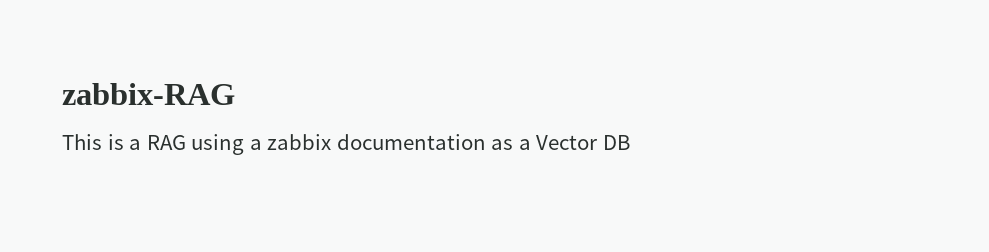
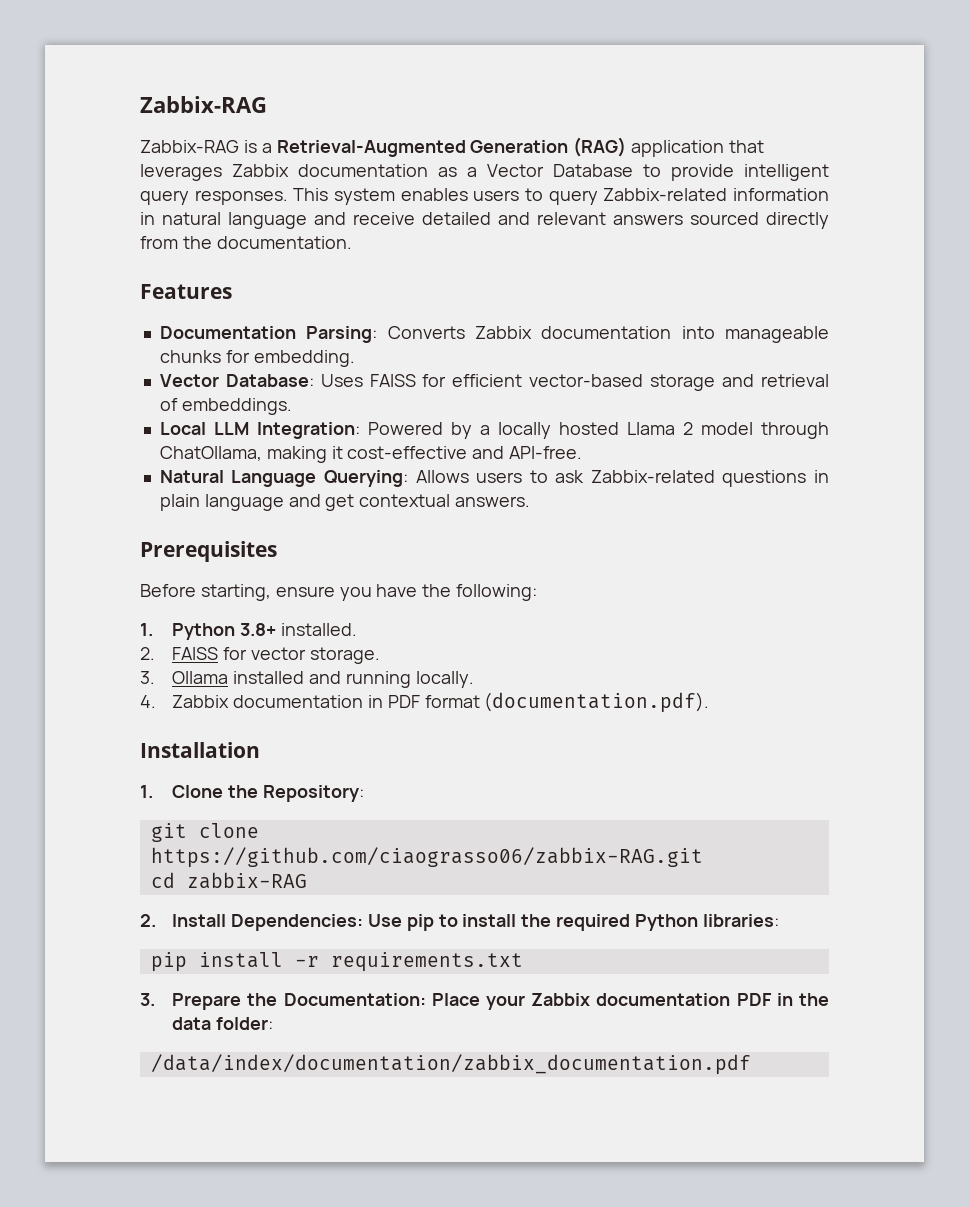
[62,83,235,105] [62,134,630,155] zabbix-RAG // This is a RAG using a zabbix documentation as a Vector DB -> [140,96,267,113] [140,137,765,157] [140,164,829,181] [140,188,829,205] [140,212,829,229] [140,236,352,249] [140,284,232,299] [159,326,829,343] [159,350,355,367] [159,374,829,391] [159,398,292,415] [159,422,829,439] [159,446,583,463] [159,470,829,487] [159,494,531,511] [140,541,277,562] [140,584,538,601] [140,623,357,640] [140,647,380,664] [140,671,474,688] [140,692,710,713] [140,742,260,758] [140,785,364,802] [150,823,259,842] [150,847,703,868] [150,872,307,889] [140,914,779,931] [150,952,523,972] [140,993,829,1010] [172,1017,273,1030] [150,1054,751,1075] Zabbix-RAG // Zabbix-RAG is a Retrieval-Augmented Generation (RAG) application that leverages Zabbix documentation as a Vector Database to provide intelligent query responses. This system enables users to query Zabbix-related information in natural language and receive detailed and relevant answers sourced directly from the documentation. // Features // Documentation Parsing: Converts Zabbix documentation into manageable chunks for embedding. // Vector Database: Uses FAISS for efficient vector-based storage and retrieval of embeddings. // Local LLM Integration: Powered by a locally hosted Llama 2 model through ChatOllama, making it cost-effective and API-free. // Natural Language Querying: Allows users to ask Zabbix-related questions in plain language and get contextual answers. // Prerequisites // Before starting, ensure you have the following: // 1. Python 3.8+ installed. // 2. FAISS for vector storage. // 3. Ollama installed and running locally. // 4. Zabbix documentation in PDF format (documentation.pdf). // Installation // 1. Clone the Repository: // git clone https://github.com/ciaograsso06/zabbix-RAG.git // cd zabbix-RAG // 2. Install Dependencies: Use pip to install the required Python libraries: // pip install -r requirements.txt // 3. Prepare the Documentation: Place your Zabbix documentation PDF in the data folder: // /data/index/documentation/zabbix_documentation.pdf

